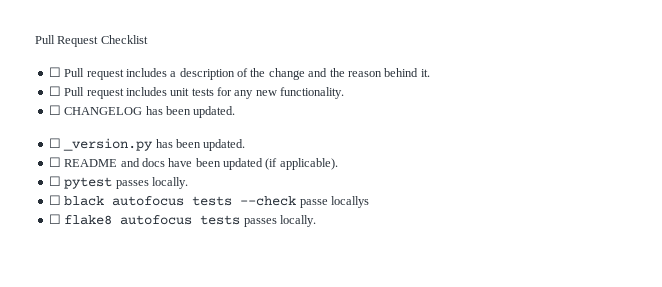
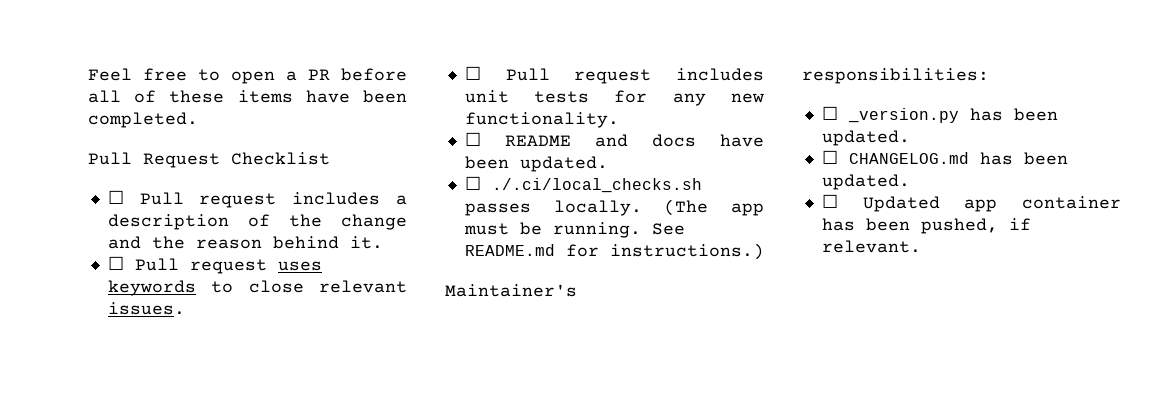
(35, 39) none -> [88,68,407,84] [88,90,407,103] [88,112,198,128] Feel free to open a PR before all of these items have been completed. //
(430, 73) none -> [107,256,322,274] [107,280,407,296] [107,302,185,315] // ☐ Pull request uses keywords to close relevant issues.
[64,106,236,118] CHANGELOG has been updated. -> [504,134,764,147] [464,156,608,172] [464,176,702,193] [464,199,764,216] [463,222,685,238] [464,243,764,260] [445,284,577,297] [802,68,989,84] README and docs have been updated. // ☐ ./.ci/local_checks.sh passes locally. (The app must be running. See README.md for instructions.) // Maintainer's responsibilities:
[64,158,338,170] [48,176,188,189] [48,195,369,208] [48,214,316,227] README and docs have been updated (if applicable). // ☐ pytest passes locally. // ☐ black autofocus tests --check passe locallys // ☐ flake8 autofocus tests passes locally. -> [848,152,1068,165] [821,174,910,190] [821,194,1121,212] [821,218,1031,234] [821,240,921,253] CHANGELOG.md has been updated. // ☐ Updated app container has been pushed, if relevant.

